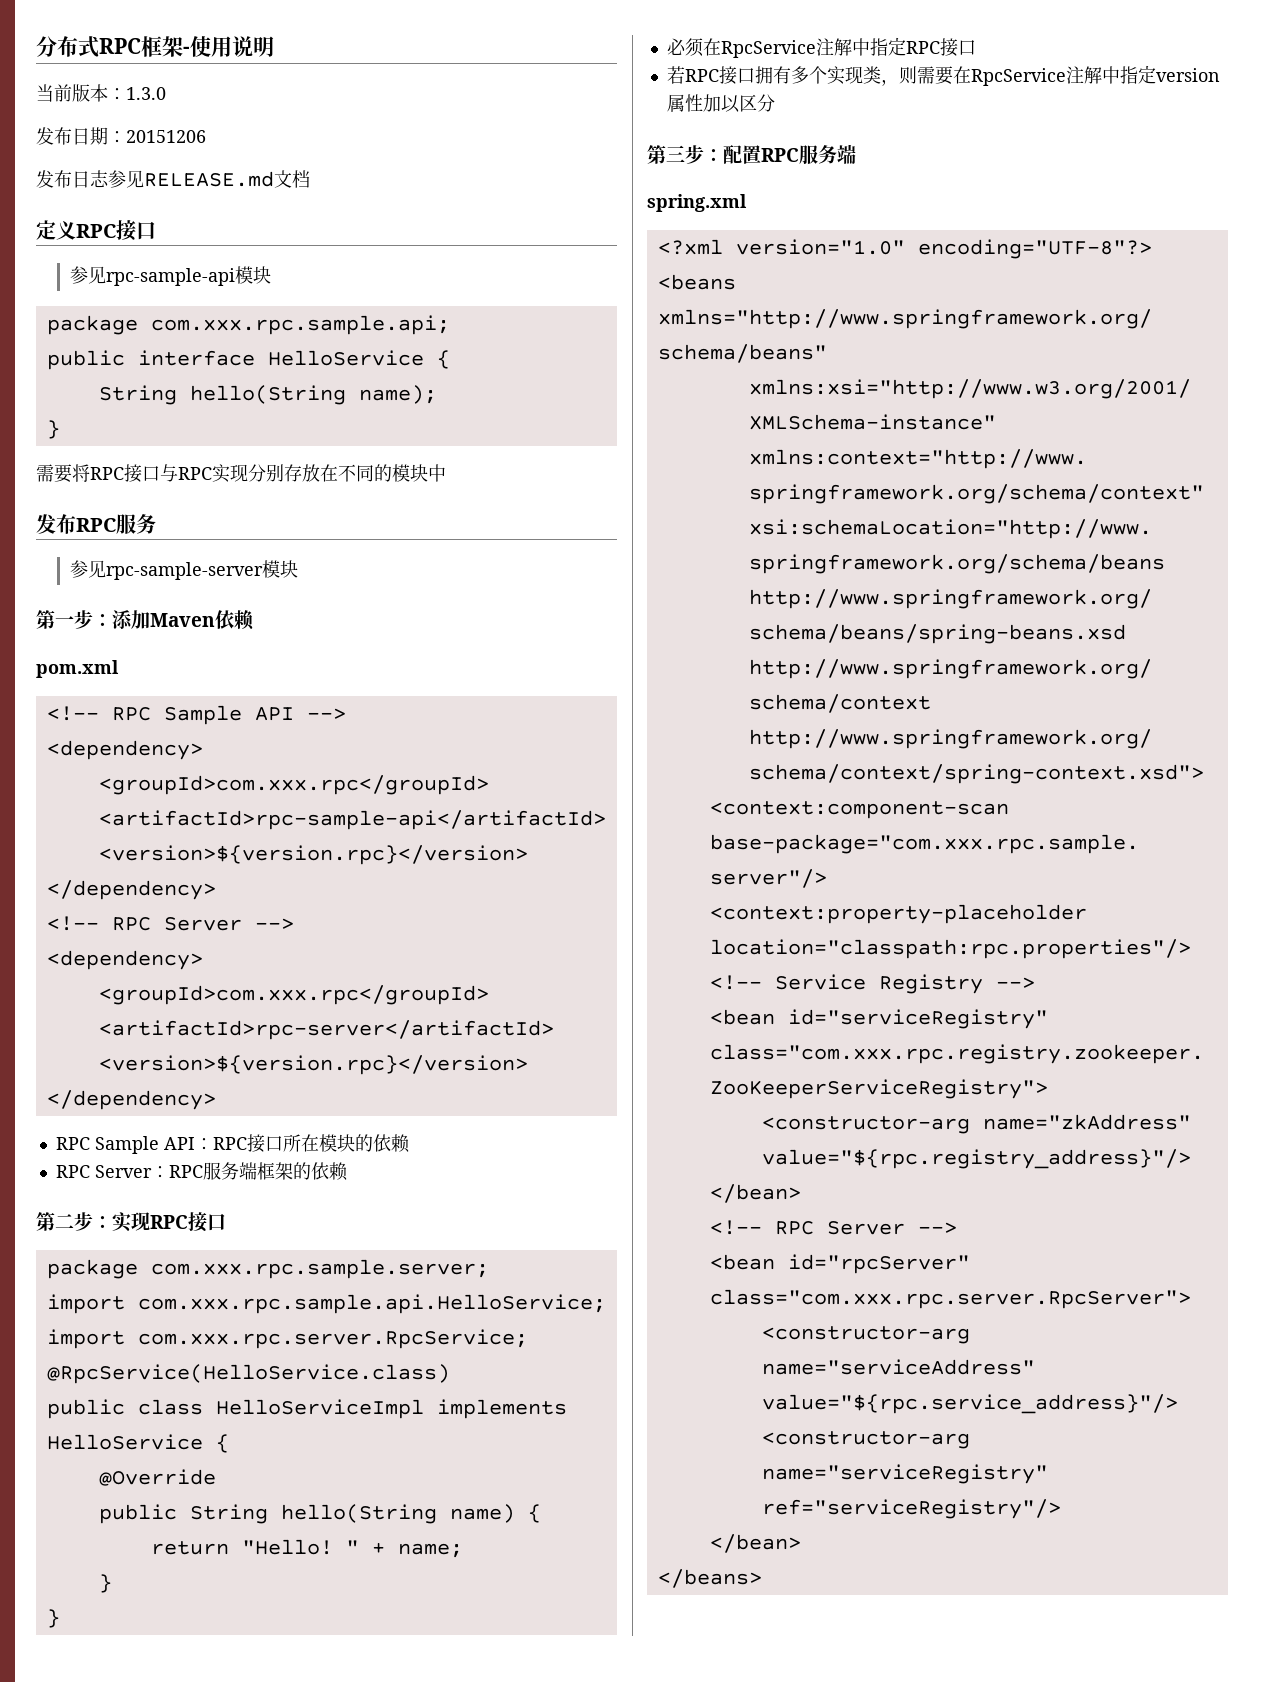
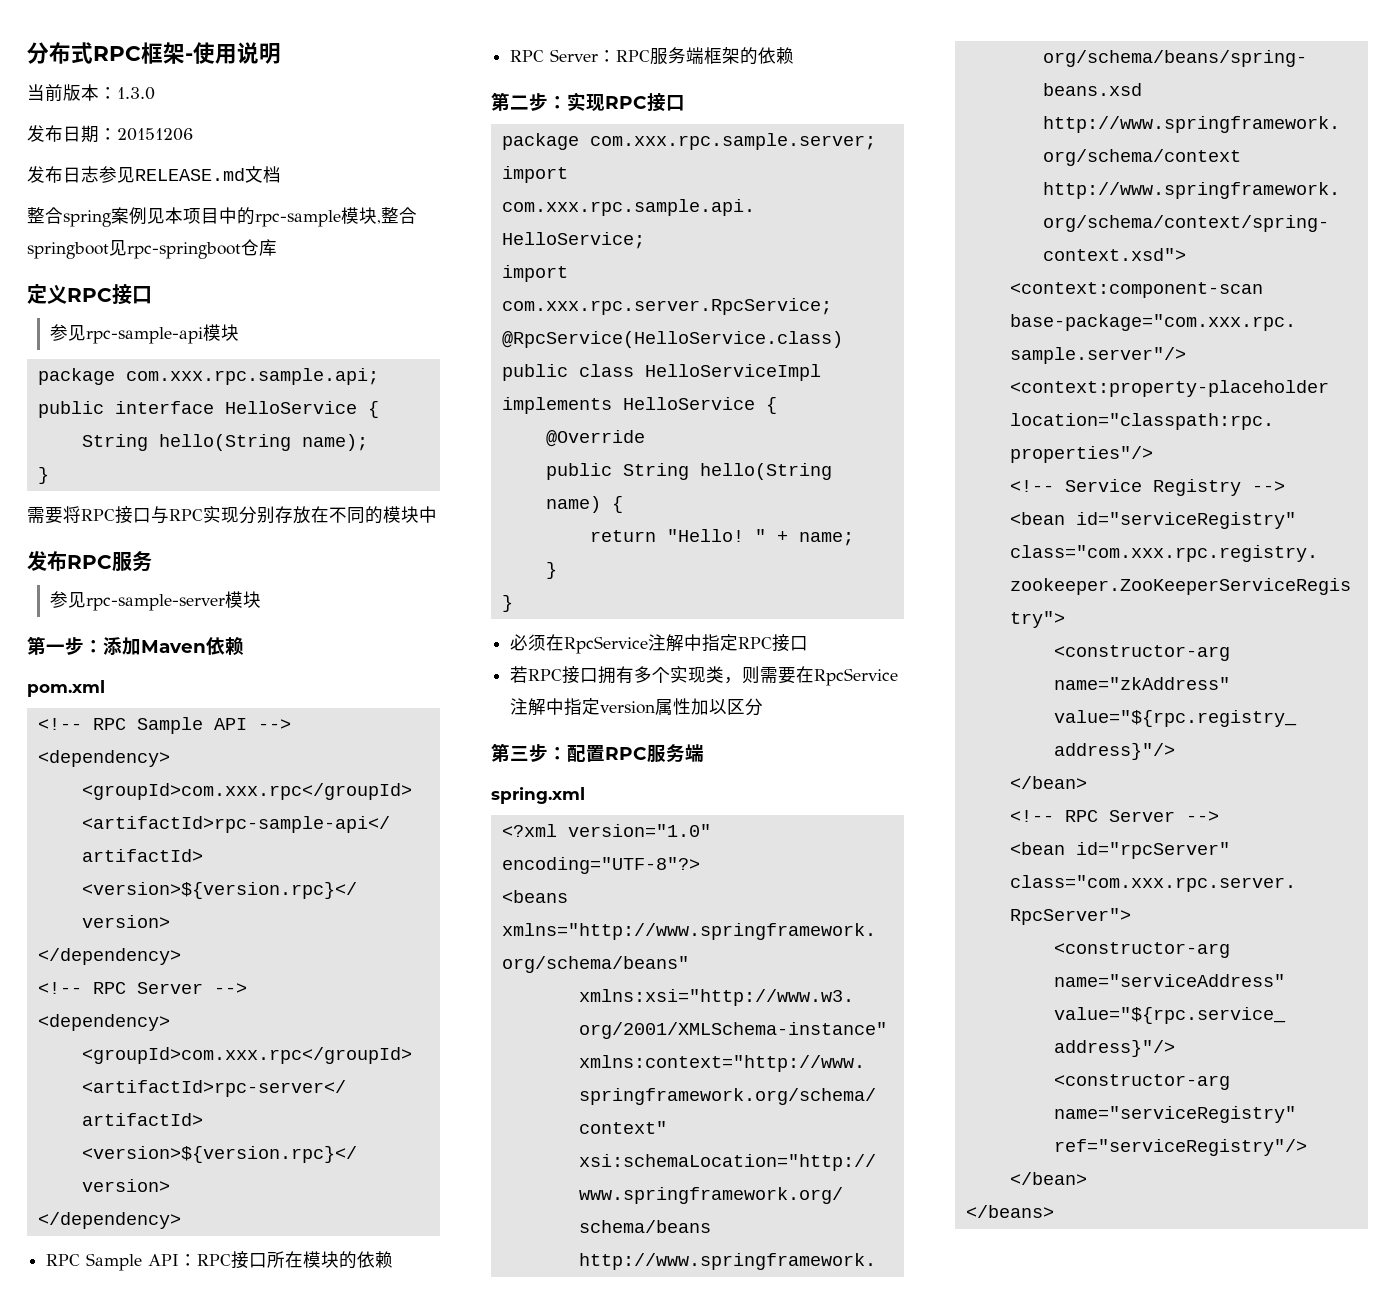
(310, 179) none -> [27,207,417,227] [27,239,277,259] // 整合spring案例见本项目中的rpc-sample模块,整合springboot见rpc-springboot仓库

